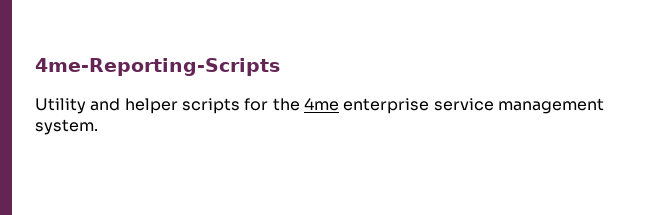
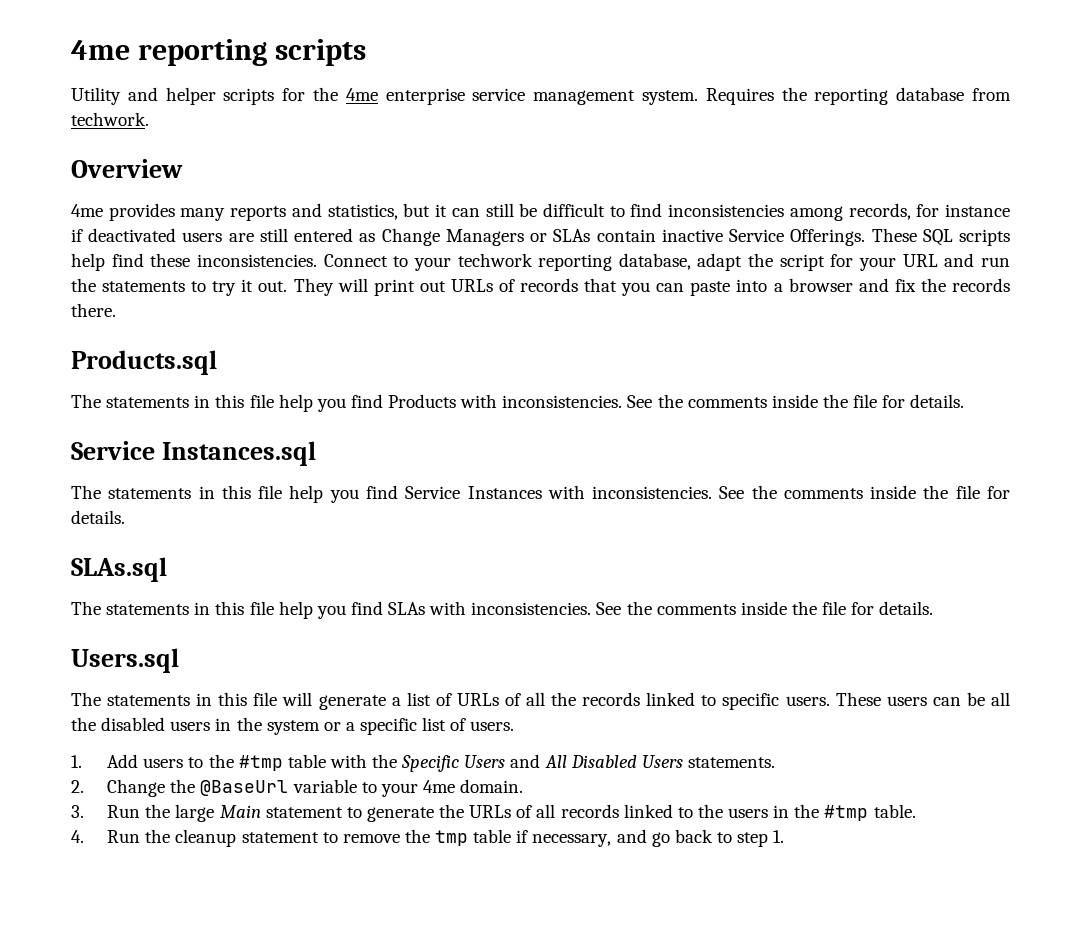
[35,58,280,76] 4me-Reporting-Scripts -> [71,39,366,66] 4me reporting scripts
(98, 127) none -> [705,87,1011,105] [71,112,149,126] [71,159,183,178] [71,203,1010,221] [71,228,1011,246] [71,253,1010,271] [71,278,1010,296] [71,303,116,317] [71,350,217,375] [71,394,965,412] [71,441,316,466] [71,485,1011,503] [71,510,125,524] [71,557,167,582] [71,601,934,619] [71,648,179,673] [71,692,1010,710] [71,717,515,735] [71,754,775,772] [71,779,524,797] [71,804,916,822] [71,829,785,847] Requires the reporting database from techwork. // Overview // 4me provides many reports and statistics, but it can still be difficult to find inconsistencies among records, for instance if deactivated users are still entered as Change Managers or SLAs contain inactive Service Offerings. These SQL scripts help find these inconsistencies. Connect to your techwork reporting database, adapt the script for your URL and run the statements to try it out. They will print out URLs of records that you can paste into a browser and fix the records there. // Products.sql // The statements in this file help you find Products with inconsistencies. See the comments inside the file for details. // Service Instances.sql // The statements in this file help you find Service Instances with inconsistencies. See the comments inside the file for details. // SLAs.sql // The statements in this file help you find SLAs with inconsistencies. See the comments inside the file for details. // Users.sql // The statements in this file will generate a list of URLs of all the records linked to specific users. These users can be all the disabled users in the system or a specific list of users. // 1. Add users to the #tmp table with the Specific Users and All Disabled Users statements. // 2. Change the @BaseUrl variable to your 4me domain. // 3. Run the large Main statement to generate the URLs of all records linked to the users in the #tmp table. // 4. Run the cleanup statement to remove the tmp table if necessary, and go back to step 1.

